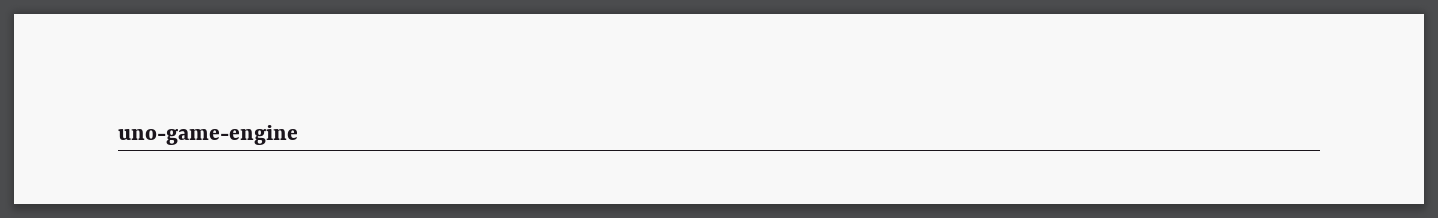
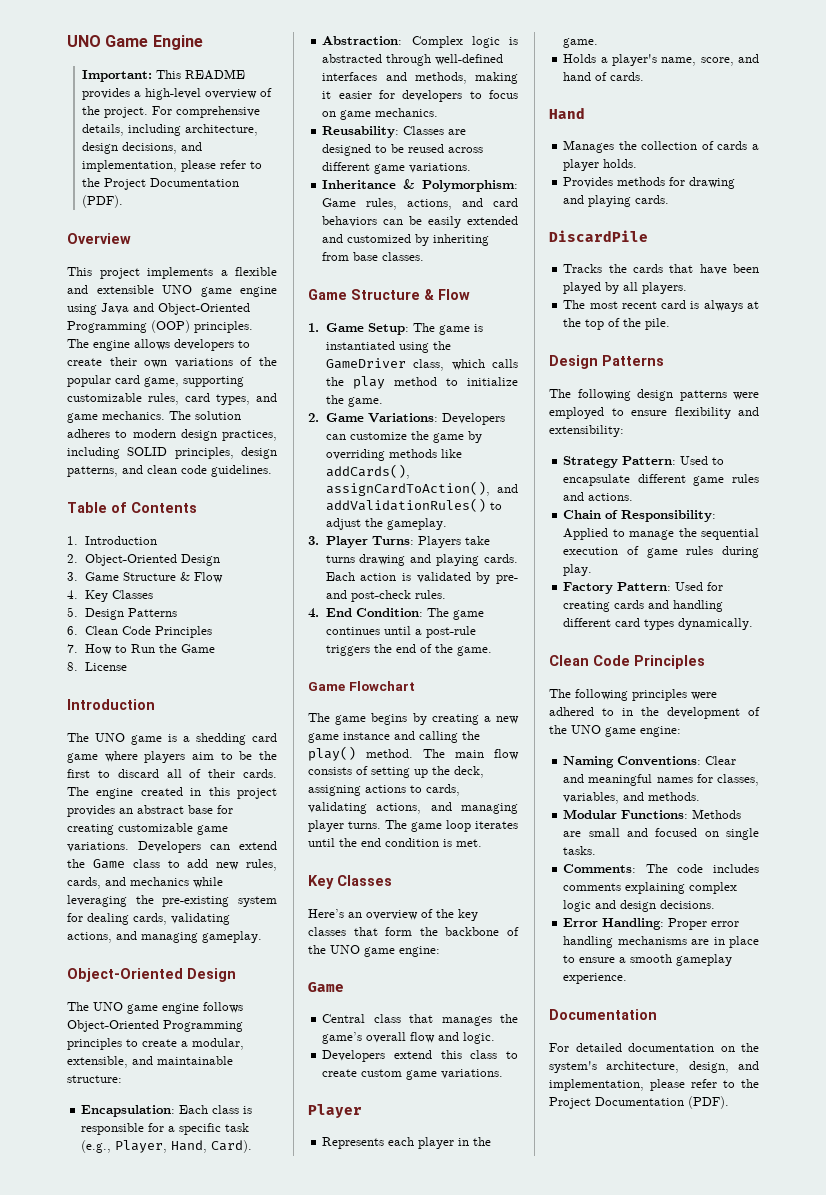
[118,125,298,145] uno-game-engine -> [67,35,203,50] [82,69,246,82] [82,88,273,100] [82,106,261,118] [82,124,259,136] [82,142,203,154] [82,160,263,172] [82,178,240,190] [82,195,124,208] [67,233,131,244] [67,267,277,279] [67,285,277,297] [67,303,250,315] [67,320,253,333] [67,339,250,351] [67,357,277,368] [67,375,244,387] [67,393,277,405] [67,411,241,423] [67,429,277,441] [67,447,277,459] [67,465,272,477] [67,502,197,513] [67,536,157,545] [67,554,220,566] [67,572,223,583] [67,590,153,602] [67,607,177,620] [67,626,212,638] [67,644,215,655] [67,662,127,671] [67,699,155,710] [67,733,277,745] [67,751,277,763] [67,769,277,778] [67,787,277,799] [67,805,233,817] [67,823,228,835] [67,841,277,853] [67,859,277,871] [67,877,223,889] [67,895,277,907] [67,913,230,925] [67,931,262,943] [67,968,236,982] [67,1002,243,1014] [67,1020,243,1032] [67,1038,244,1050] [67,1056,233,1068] [67,1075,122,1083] [81,1105,253,1117] [81,1123,250,1135] [81,1140,253,1153] [322,36,518,48] [322,54,504,66] [322,72,518,84] [322,90,518,102] [322,108,439,120] [322,126,467,138] [322,144,484,156] [322,162,472,174] [322,179,518,192] [322,198,518,210] [322,216,518,228] [322,234,490,246] [322,252,425,261] [308,289,470,300] [308,323,483,335] [325,341,451,353] [325,358,518,371] [325,376,518,389] [325,395,383,407] [308,413,505,425] [325,431,482,443] [325,449,462,461] [325,464,410,479] [325,481,518,496] [325,498,502,512] [325,518,447,530] [308,536,490,548] [325,554,518,566] [325,572,518,584] [325,590,446,602] [308,608,484,620] [325,626,476,638] [325,644,492,656] [308,681,415,691] [308,713,519,725] [308,731,480,743] [308,746,519,761] [308,766,484,778] [308,784,460,796] [308,802,518,814] [308,820,518,832] [308,838,482,847] [308,875,392,889] [308,909,478,921] [308,927,519,936] [308,945,440,957] [308,982,344,992] [322,1014,518,1026] [322,1032,496,1044] [322,1050,518,1062] [322,1069,504,1080] [308,1104,362,1118] [322,1137,492,1149] [563,38,599,48] [563,54,759,66] [563,72,645,81] [549,107,585,119] [563,140,759,153] [563,159,638,171] [563,177,736,189] [563,195,670,207] [549,230,648,242] [563,264,759,275] [563,282,688,294] [563,300,759,312] [563,318,671,330] [549,355,664,369] [549,389,759,401] [549,407,759,419] [549,425,624,437] [563,456,725,468] [563,474,759,486] [563,492,634,501] [563,510,717,522] [563,528,759,540] [563,546,759,558] [563,564,593,576] [563,582,724,594] [563,600,724,612] [563,618,754,630] [549,655,705,669] [549,689,717,701] [549,707,760,719] [549,725,681,737] [563,756,737,768] [563,774,759,786] [563,792,701,804] [563,809,742,819] [563,828,759,840] [563,846,597,855] [563,864,759,873] [563,882,738,894] [563,900,716,912] [563,918,740,930] [563,936,759,948] [563,954,733,966] [563,973,628,984] [549,1009,657,1020] [549,1043,759,1052] [549,1061,759,1073] [549,1079,759,1091] [549,1096,729,1109] UNO Game Engine // Important: This README provides a high-level overview of the project. For comprehensive details, including architecture, design decisions, and implementation, please refer to the Project Documentation (PDF). // Overview // This project implements a flexible and extensible UNO game engine using Java and Object-Oriented Programming (OOP) principles. The engine allows developers to create their own variations of the popular card game, supporting customizable rules, card types, and game mechanics. The solution adheres to modern design practices, including SOLID principles, design patterns, and clean code guidelines. // Table of Contents // 1. Introduction // 2. Object-Oriented Design // 3. Game Structure & Flow // 4. Key Classes // 5. Design Patterns // 6. Clean Code Principles // 7. How to Run the Game // 8. License // Introduction // The UNO game is a shedding card game where players aim to be the first to discard all of their cards. The engine created in this project provides an abstract base for creating customizable game variations. Developers can extend the Game class to add new rules, cards, and mechanics while leveraging the pre-existing system for dealing cards, validating actions, and managing gameplay. // Object-Oriented Design // The UNO game engine follows Object-Oriented Programming principles to create a modular, extensible, and maintainable structure: // Encapsulation: Each class is responsible for a specific task (e.g., Player, Hand, Card). // Abstraction: Complex logic is abstracted through well-defined interfaces and methods, making it easier for developers to focus on game mechanics. // Reusability: Classes are designed to be reused across different game variations. // Inheritance & Polymorphism: Game rules, actions, and card behaviors can be easily extended and customized by inheriting from base classes. // Game Structure & Flow // 1. Game Setup: The game is instantiated using the GameDriver class, which calls the play method to initialize the game. // 2. Game Variations: Developers can customize the game by overriding methods like addCards(), assignCardToAction(), and addValidationRules() to adjust the gameplay. // 3. Player Turns: Players take turns drawing and playing cards. Each action is validated by pre- and post-check rules. // 4. End Condition: The game continues until a post-rule triggers the end of the game. // Game Flowchart // The game begins by creating a new game instance and calling the play() method. The main flow consists of setting up the deck, assigning actions to cards, validating actions, and managing player turns. The game loop iterates until the end condition is met. // Key Classes // Here’s an overview of the key classes that form the backbone of the UNO game engine: // Game // Central class that manages the game’s overall flow and logic. // Developers extend this class to create custom game variations. // Player // Represents each player in the game. // Holds a player's name, score, and hand of cards. // Hand // Manages the collection of cards a player holds. // Provides methods for drawing and playing cards. // DiscardPile // Tracks the cards that have been played by all players. // The most recent card is always at the top of the pile. // Design Patterns // The following design patterns were employed to ensure flexibility and extensibility: // Strategy Pattern: Used to encapsulate different game rules and actions. // Chain of Responsibility: Applied to manage the sequential execution of game rules during play. // Factory Pattern: Used for creating cards and handling different card types dynamically. // Clean Code Principles // The following principles were adhered to in the development of the UNO game engine: // Naming Conventions: Clear and meaningful names for classes, variables, and methods. // Modular Functions: Methods are small and focused on single tasks. // Comments: The code includes comments explaining complex logic and design decisions. // Error Handling: Proper error handling mechanisms are in place to ensure a smooth gameplay experience. // Documentation // For detailed documentation on the system's architecture, design, and implementation, please refer to the Project Documentation (PDF).

